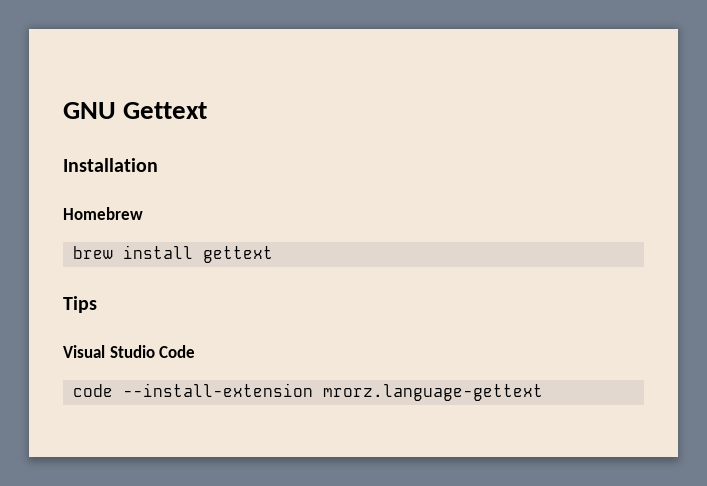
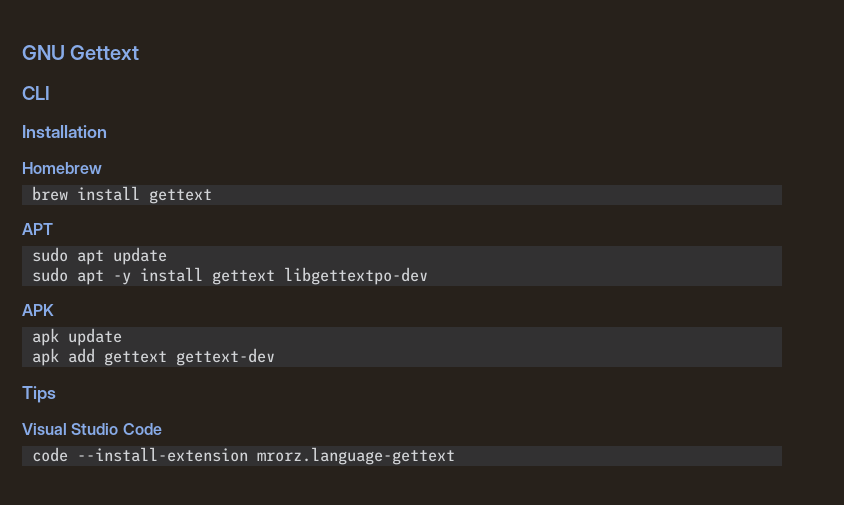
(208, 110) none -> [22,86,50,100] // CLI
(274, 254) none -> [22,223,53,235] [31,247,167,265] [31,267,428,285] [22,304,54,316] [31,328,122,346] [31,348,275,366] // APT // sudo apt update // sudo apt -y install gettext libgettextpo-dev // APK // apk update // apk add gettext gettext-dev

